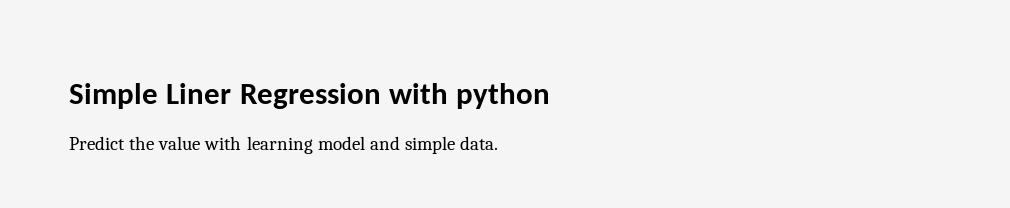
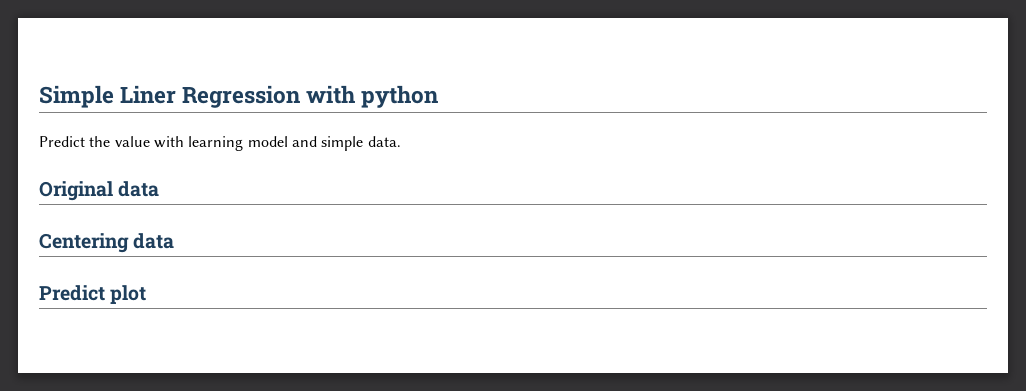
(499, 143) none -> [39,181,160,201] [39,233,175,253] [39,285,147,304] // Original data // Centering data // Predict plot

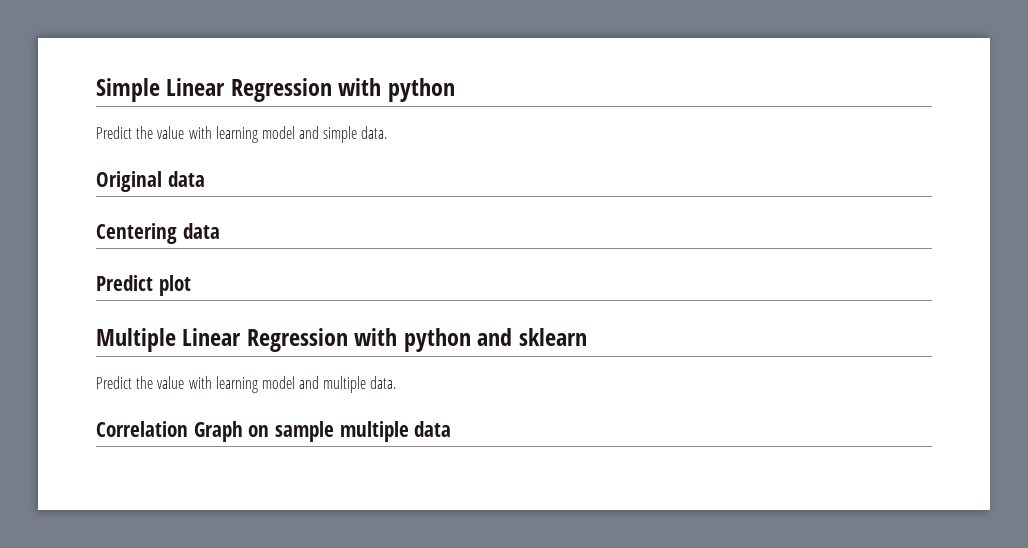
[120,85,177,104] Liner -> [166,78,226,96] Linear
(147, 294) none -> [96,328,587,352] [96,376,397,393] [96,421,452,442] // Multiple Linear Regression with python and sklearn // Predict the value with learning model and multiple data. // Correlation Graph on sample multiple data

